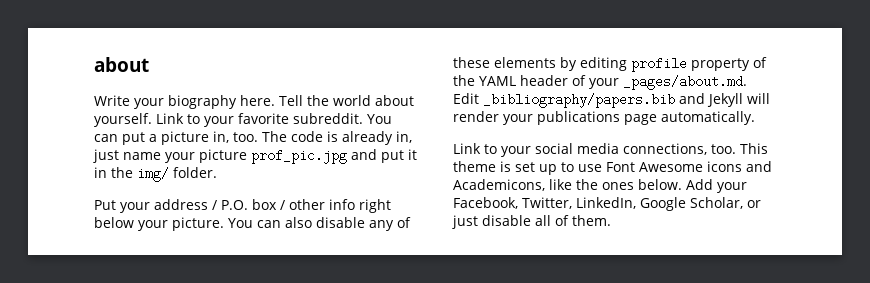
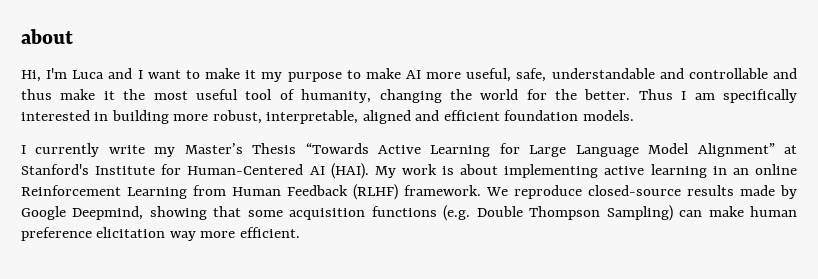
[94,95,414,109] [94,113,392,127] [94,131,412,145] [93,149,417,164] [94,167,217,182] [94,199,391,213] [94,217,411,231] [453,57,767,72] [453,75,747,90] [453,93,770,108] [453,111,755,125] [453,143,768,157] [453,161,772,175] [453,179,747,193] [453,197,761,211] [452,215,611,229] Write your biography here. Tell the world about yourself. Link to your favorite subreddit. You can put a picture in, too. The code is already in, just name your picture prof_pic.jpg and put it in the img/ folder. // Put your address / P.O. box / other info right below your picture. You can also disable any of these elements by editing profile property of the YAML header of your _pages/about.md. Edit _bibliography/papers.bib and Jekyll will render your publications page automatically. // Link to your social media connections, too. This theme is set up to use Font Awesome icons and Academicons, like the ones below. Add your Facebook, Twitter, LinkedIn, Google Scholar, or just disable all of them. -> [21,68,797,82] [21,89,798,103] [21,110,634,124] [21,143,798,157] [21,163,797,179] [21,184,797,200] [21,205,797,221] [21,227,300,241] Hi, I'm Luca and I want to make it my purpose to make AI more useful, safe, understandable and controllable and thus make it the most useful tool of humanity, changing the world for the better. Thus I am specifically interested in building more robust, interpretable, aligned and efficient foundation models. // I currently write my Master’s Thesis “Towards Active Learning for Large Language Model Alignment” at Stanford's Institute for Human-Centered AI (HAI). My work is about implementing active learning in an online Reinforcement Learning from Human Feedback (RLHF) framework. We reproduce closed-source results made by Google Deepmind, showing that some acquisition functions (e.g. Double Thompson Sampling) can make human preference elicitation way more efficient.

